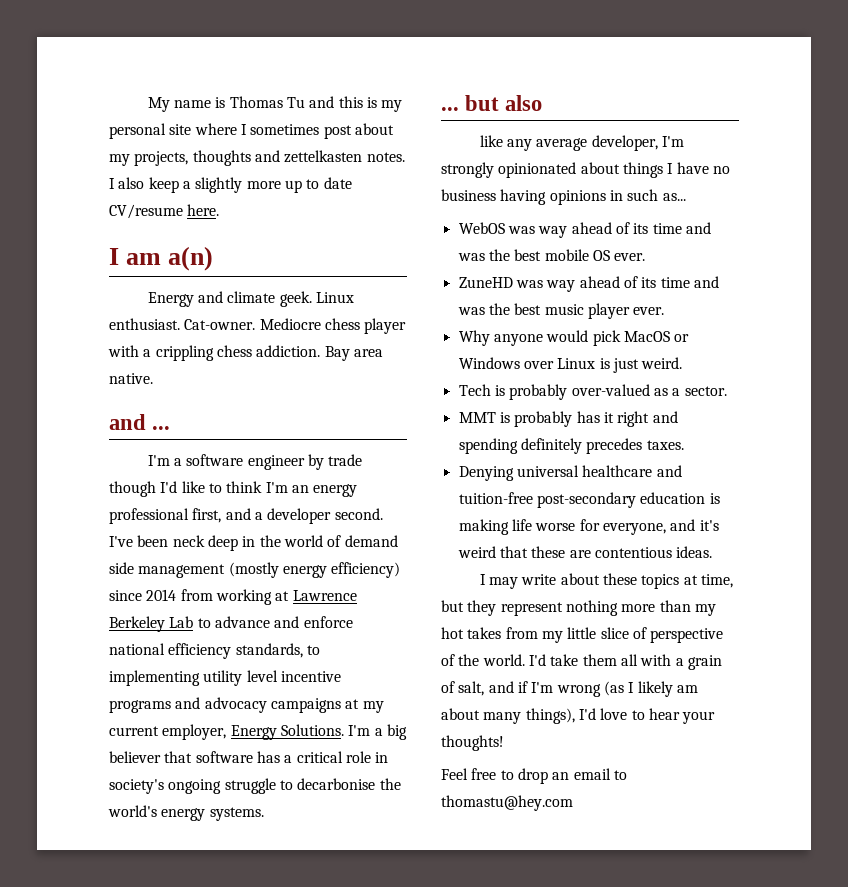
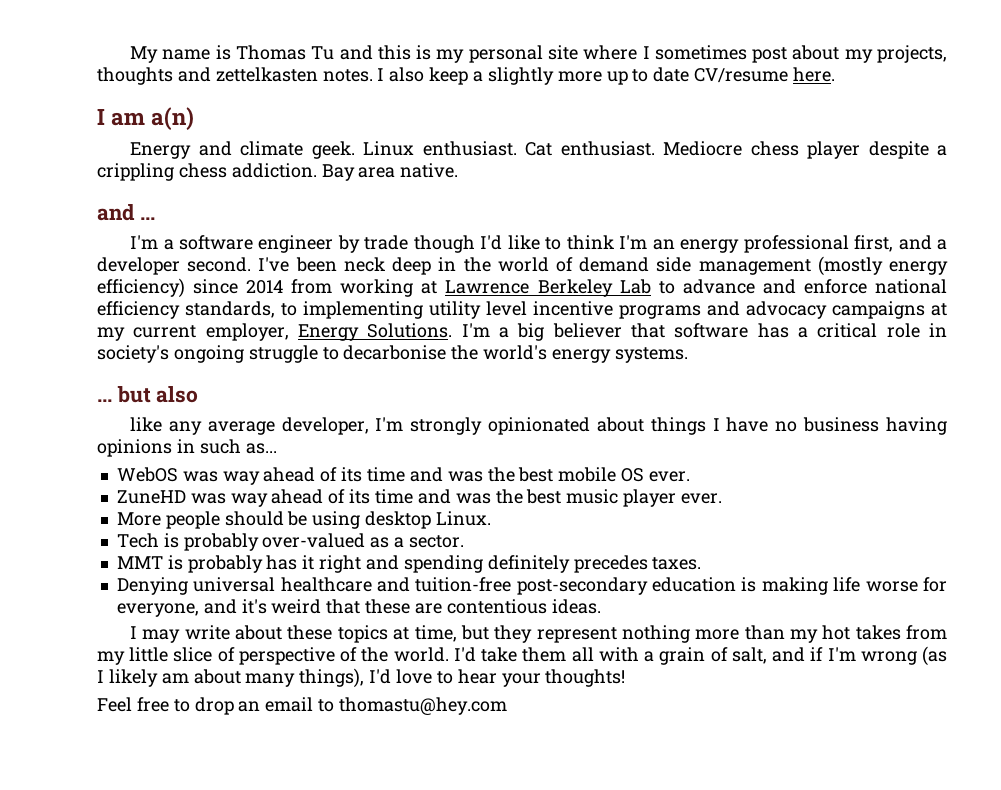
[184,319,256,330] Cat-owner. -> [525,141,655,156] Cat enthusiast.
[108,345,139,357] with -> [868,141,929,159] despite
[458,330,690,346] [458,357,683,373] Why anyone would pick MacOS or Windows over Linux is just weird. -> [116,511,491,529] More people should be using desktop Linux.

